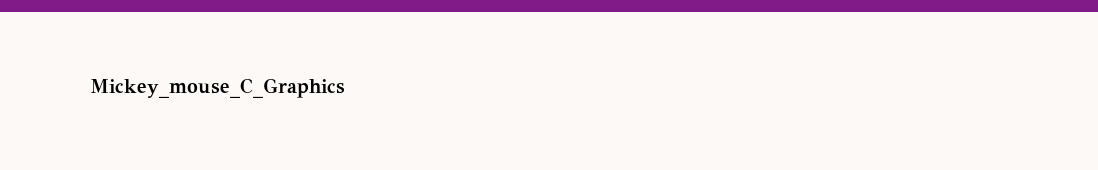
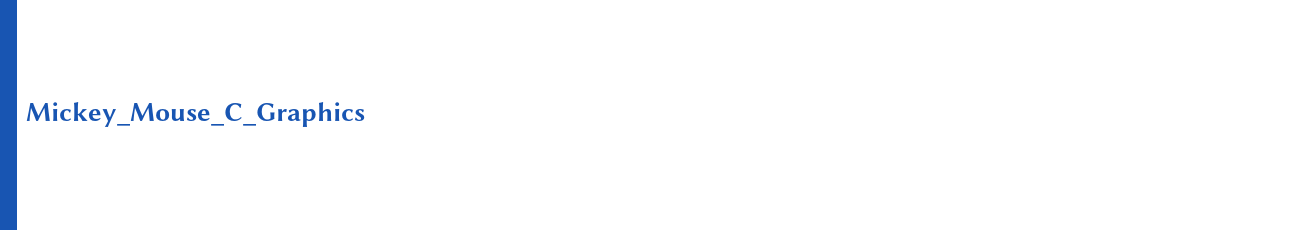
[90,78,345,98] Mickey_mouse_C_Graphics -> [26,102,365,127] Mickey_Mouse_C_Graphics

